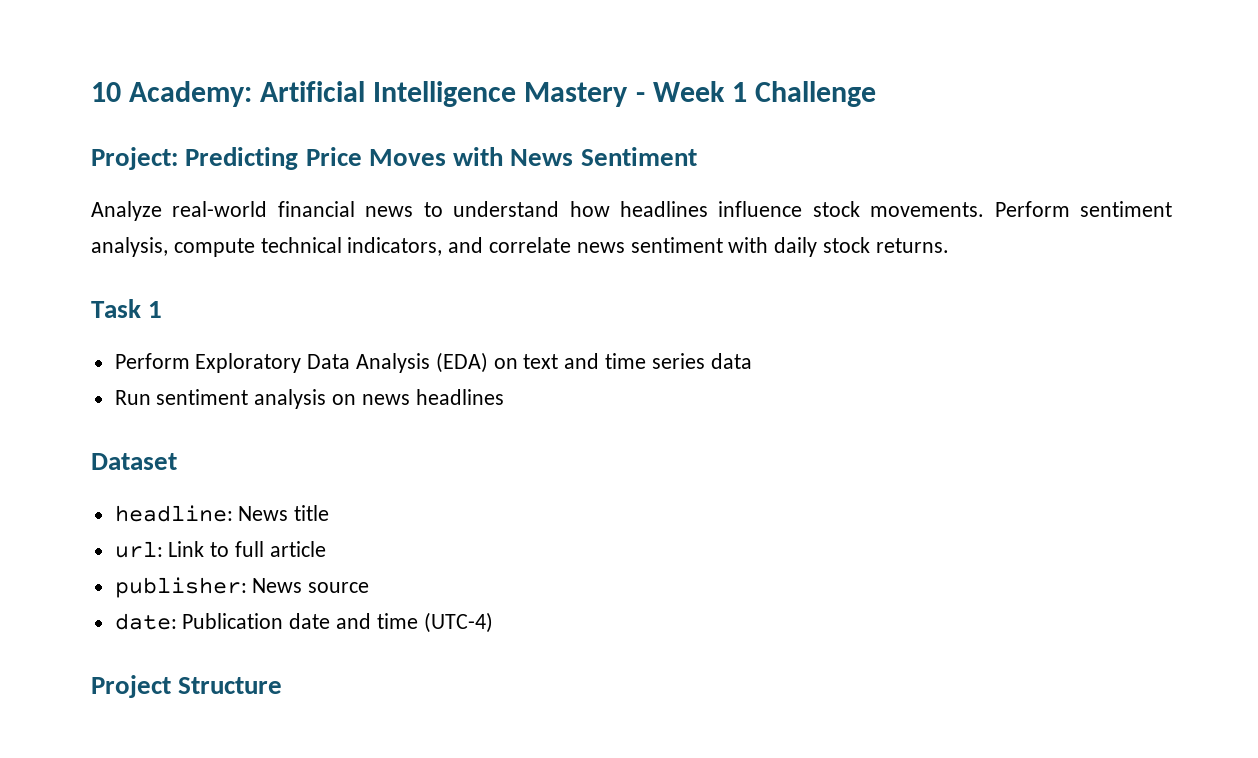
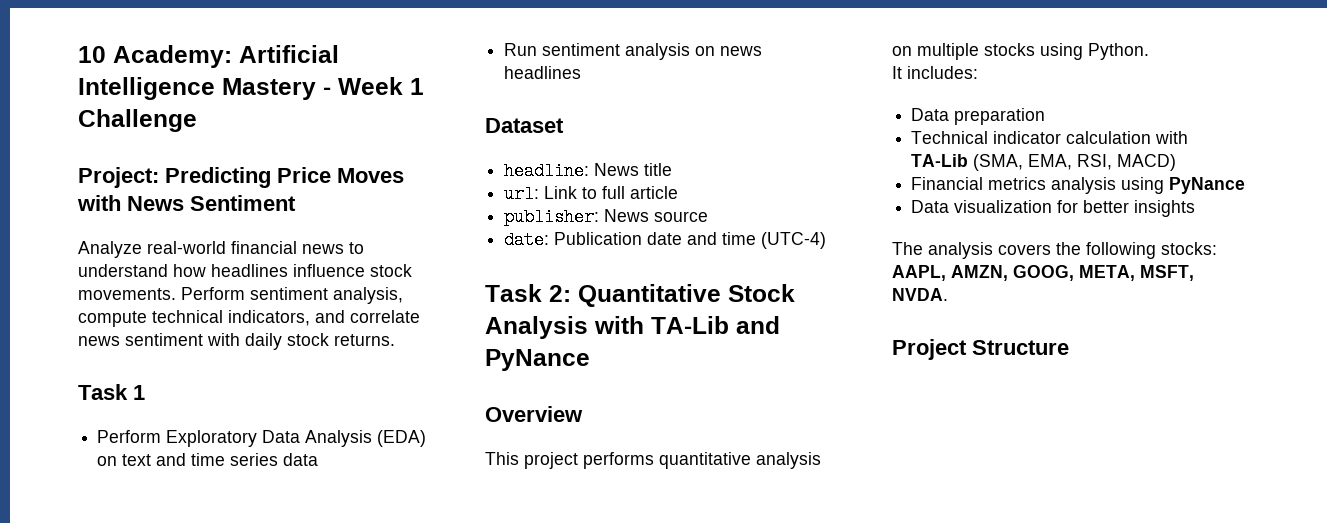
(493, 622) none -> [485,284,795,307] [485,316,780,339] [485,349,590,371] [485,406,583,422] [485,452,821,469] [892,43,1149,60] [892,66,978,79] [911,108,1046,125] [911,131,1189,144] [911,154,1177,171] [911,177,1246,194] [911,200,1196,217] [892,242,1217,259] [892,265,1194,281] [892,288,948,301] // Task 2: Quantitative Stock Analysis with TA-Lib and PyNance // Overview // This project performs quantitative analysis on multiple stocks using Python. // It includes: // Data preparation // Technical indicator calculation with TA-Lib (SMA, EMA, RSI, MACD) // Financial metrics analysis using PyNance // Data visualization for better insights // The analysis covers the following stocks: AAPL, AMZN, GOOG, META, MSFT, NVDA.

